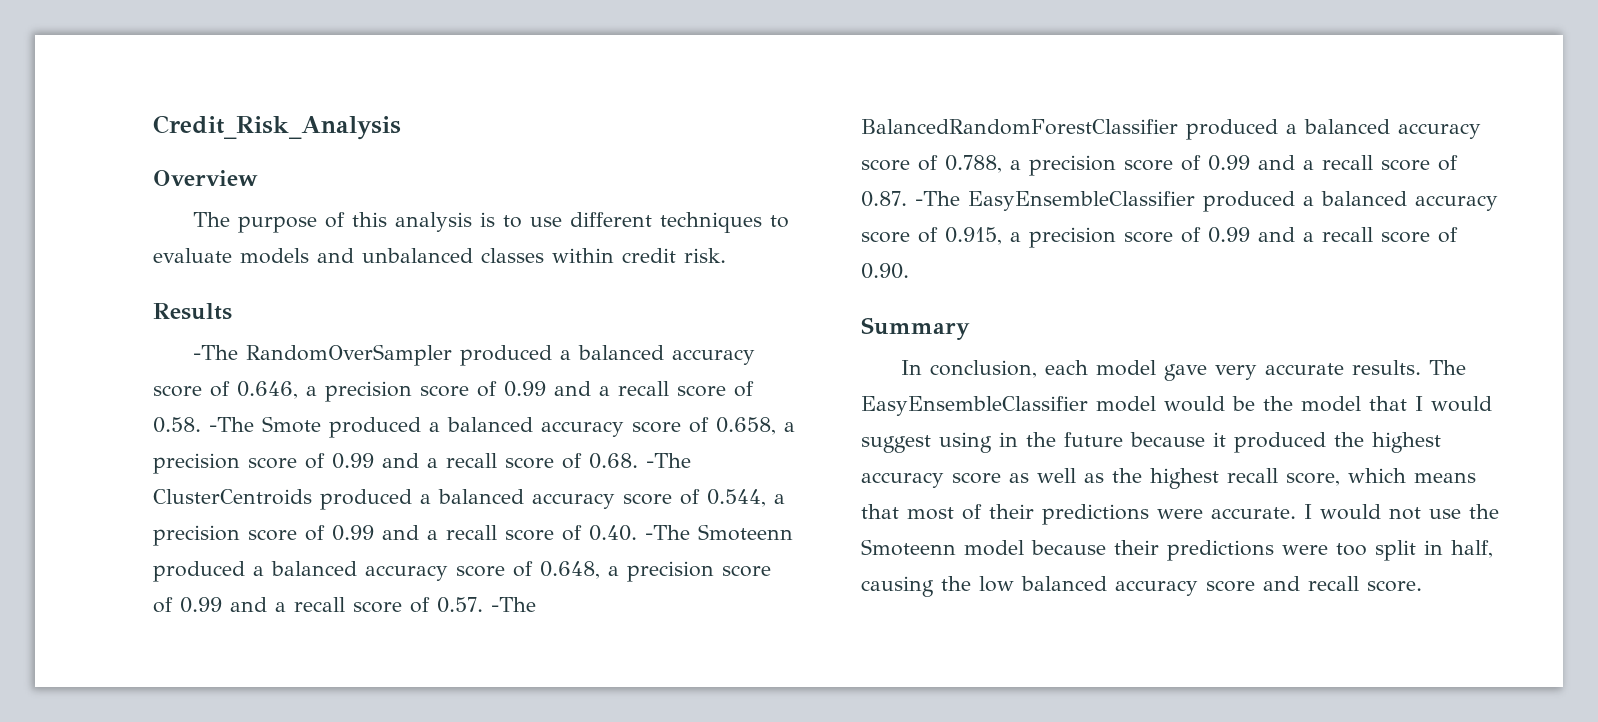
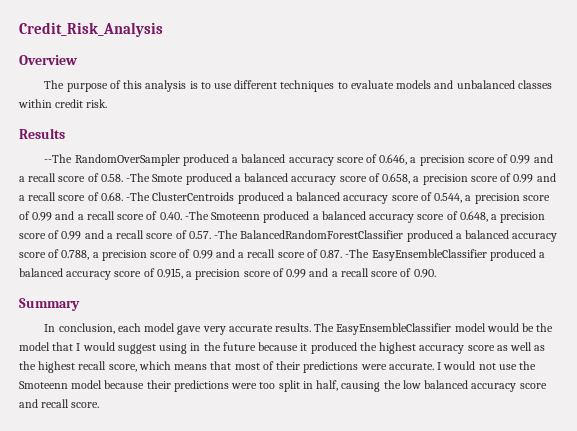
[192,345,238,360] -The -> [44,154,73,163] --The

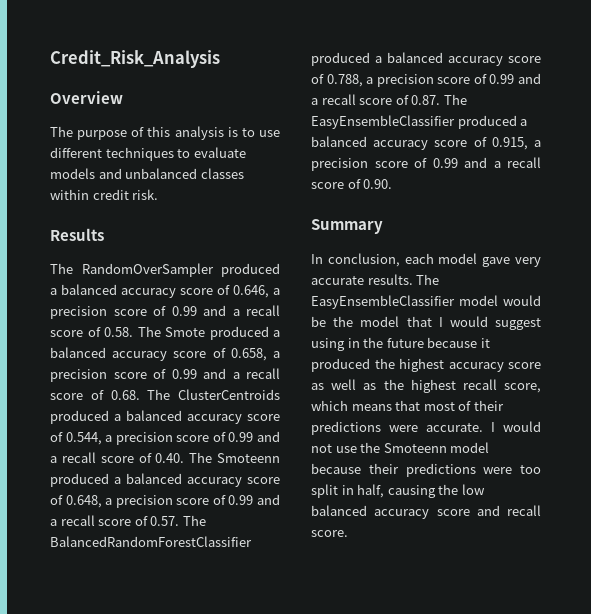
[44,154,73,163] --The -> [50,263,73,274] The
[126,173,151,182] -The -> [137,326,161,337] The
[126,192,151,201] -The -> [147,389,171,400] The
[184,211,209,220] -The -> [189,452,213,463] The
[214,230,239,239] -The -> [182,515,206,526] The
[345,249,370,258] -The -> [443,94,467,105] The

